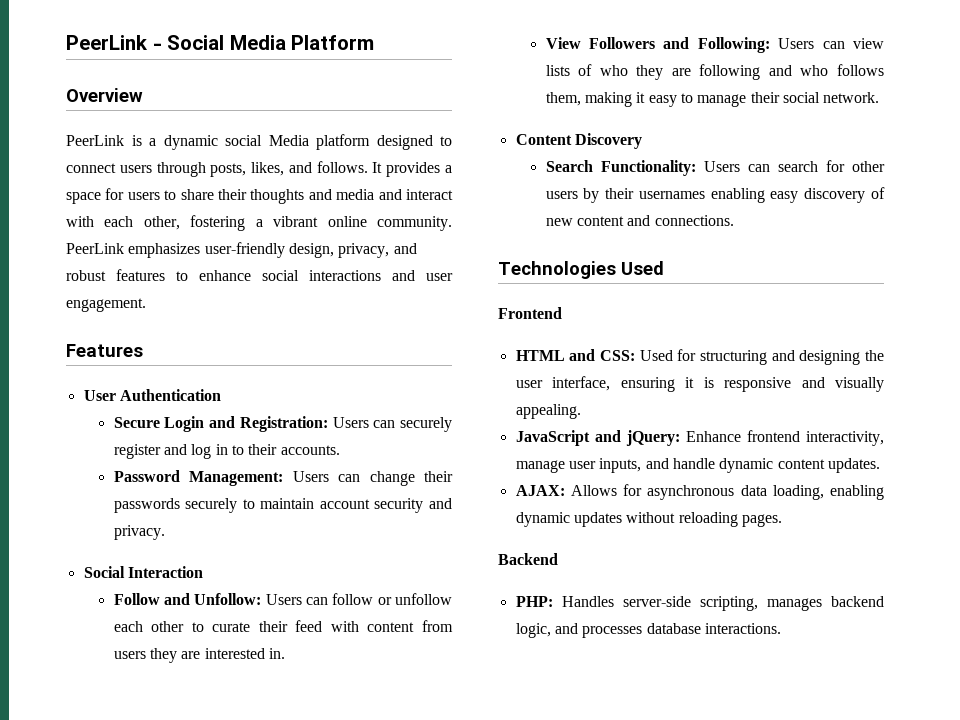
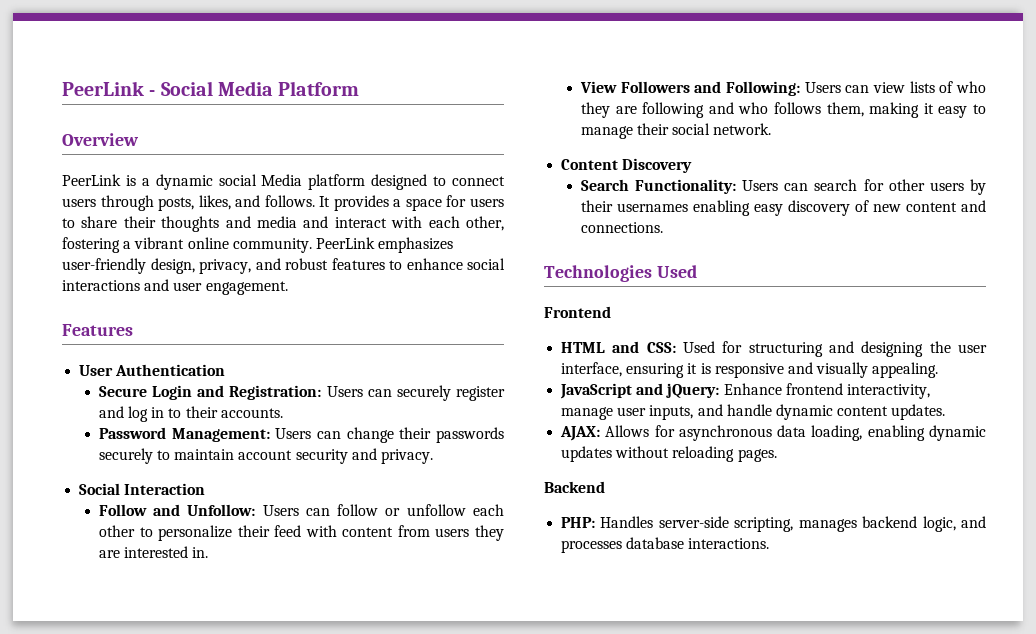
[212,622,251,632] curate -> [158,525,233,541] personalize

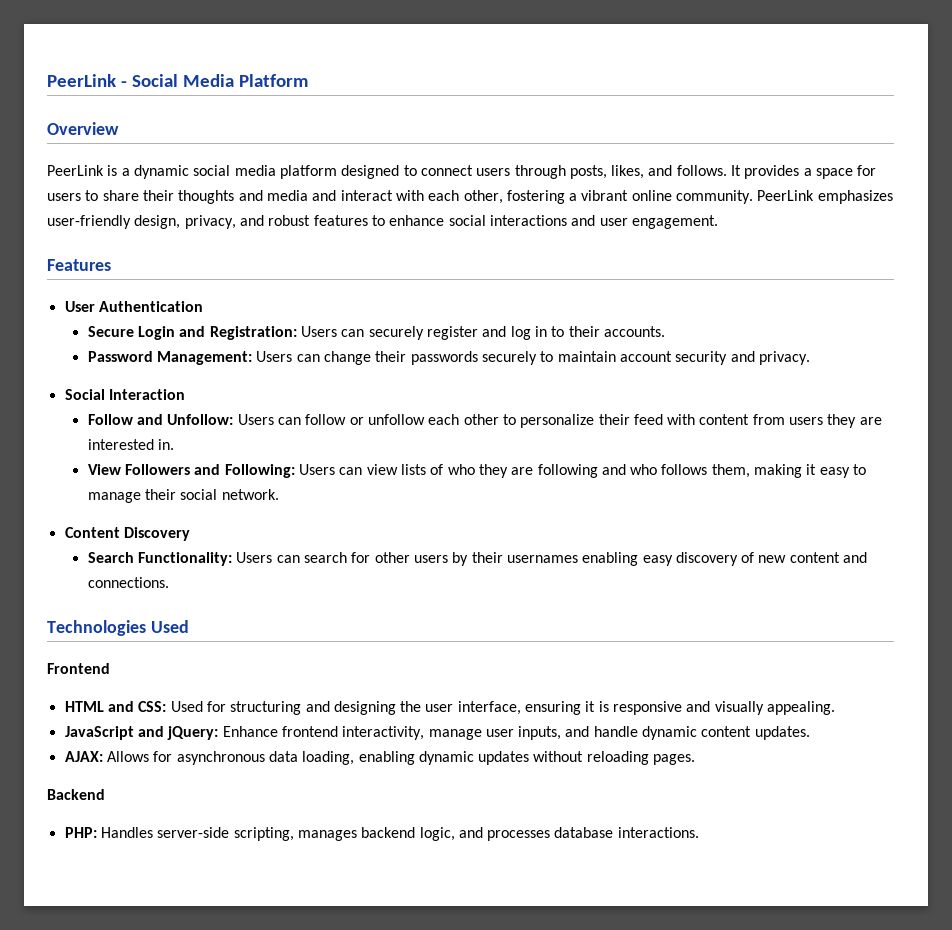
[261,174,303,186] Media -> [234,165,276,176] media

